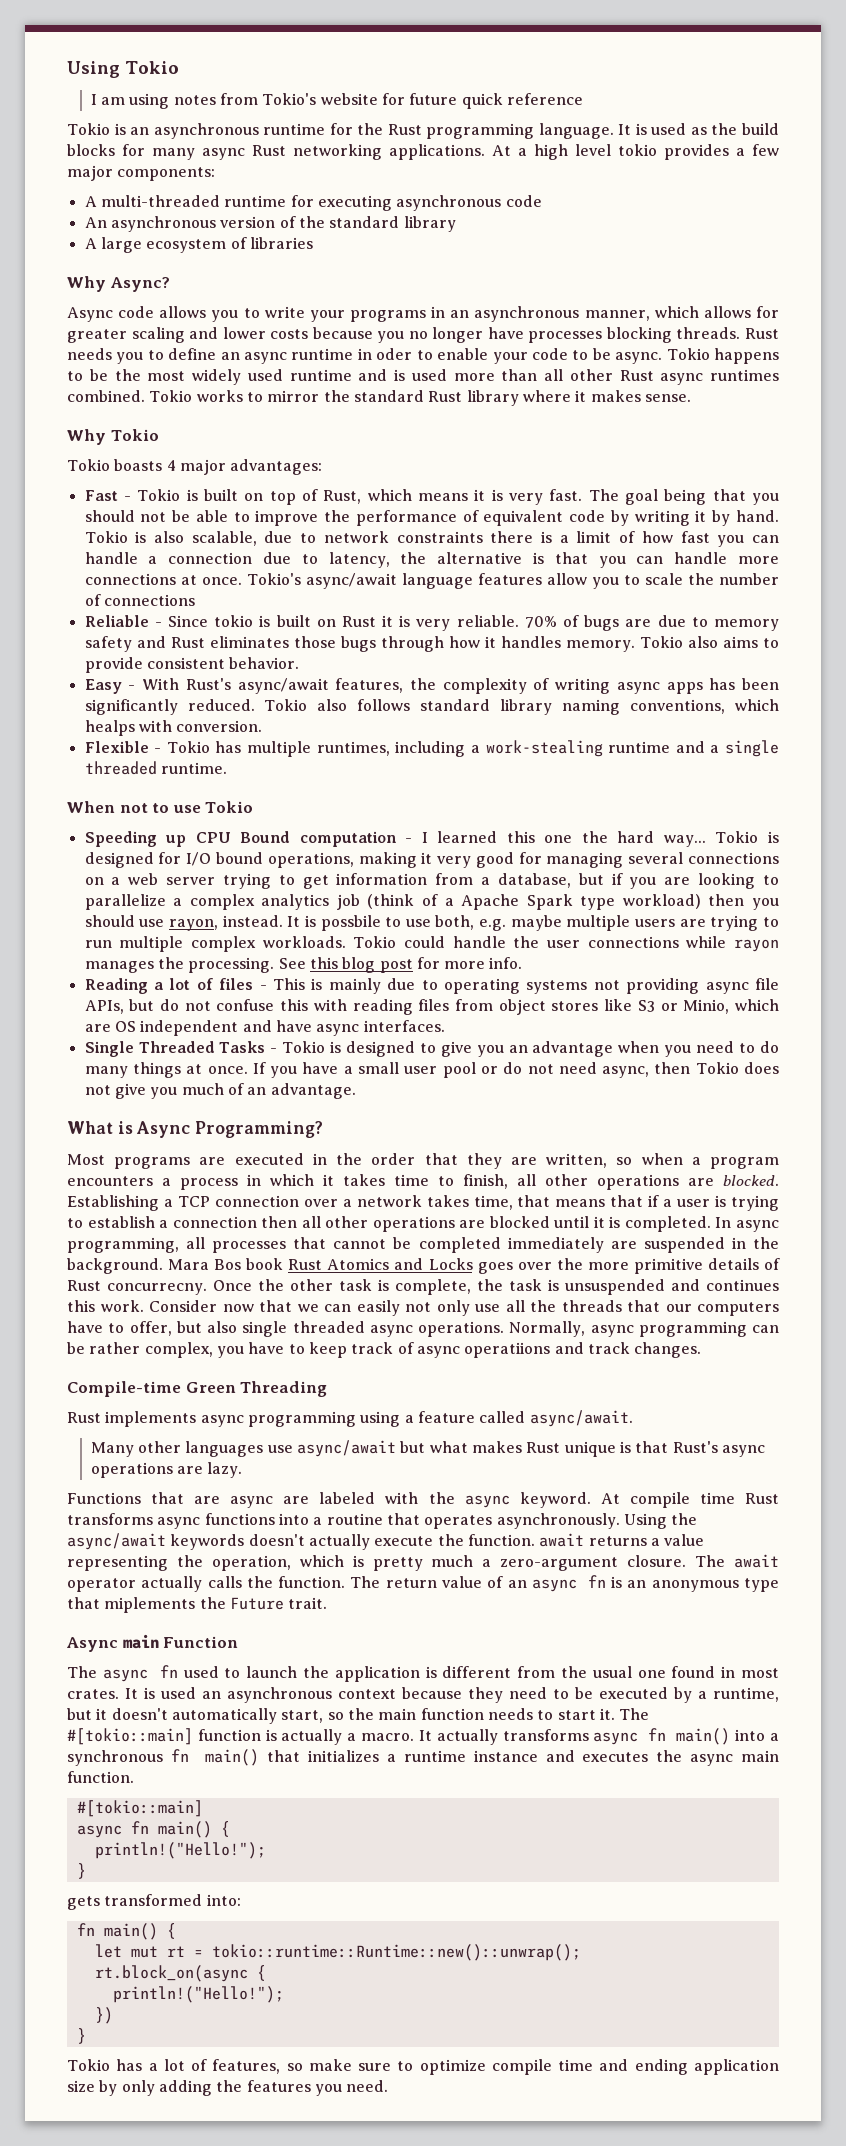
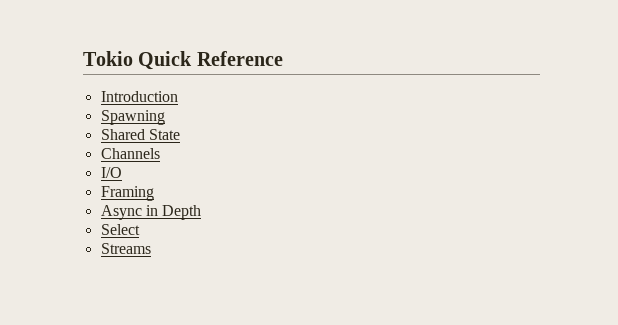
[67,61,179,78] [90,93,583,109] [67,123,779,139] [67,144,779,160] [67,165,216,181] [84,195,542,211] [84,216,456,232] [84,237,313,253] [67,276,170,292] [67,306,779,322] [67,327,780,343] [67,348,779,364] [67,369,779,385] [67,390,691,406] [67,429,159,445] [67,459,323,475] [84,489,779,505] [84,510,779,526] [84,531,779,547] [84,552,779,568] [84,573,780,589] [84,594,195,606] [84,615,779,631] [84,636,780,652] [84,657,300,673] [84,678,780,694] [84,699,779,715] [84,720,263,736] [84,740,780,757] [84,761,227,775] [67,801,254,813] [84,831,780,847] [84,852,779,868] [84,873,779,889] [84,894,780,910] [84,915,779,931] [84,936,779,952] [84,957,523,973] [84,978,779,994] [84,999,779,1015] [84,1020,445,1036] [84,1041,779,1057] [84,1062,780,1078] [84,1083,356,1099] [67,1121,324,1138] [67,1153,779,1169] [67,1174,779,1190] [67,1195,779,1211] [67,1216,779,1232] [67,1237,780,1253] [67,1258,780,1274] [67,1279,779,1295] [67,1300,779,1316] [67,1321,779,1337] [67,1342,702,1358] [67,1381,328,1397] [67,1410,633,1427] [90,1440,765,1457] [90,1462,243,1478] [67,1492,780,1508] [67,1513,698,1529] [67,1533,705,1550] [67,1554,780,1571] [67,1575,779,1592] [67,1597,328,1613] [66,1634,239,1652] [67,1665,779,1682] [67,1687,779,1703] [67,1708,650,1724] [67,1728,779,1745] [67,1749,779,1766] [67,1771,134,1783] [76,1800,203,1817] [76,1821,230,1838] [94,1842,266,1859] [76,1863,86,1879] [67,1894,241,1910] [76,1923,176,1940] [94,1944,581,1961] [94,1965,266,1982] [112,1986,284,2003] [94,2007,113,2024] [76,2028,86,2044] [67,2059,779,2075] [67,2080,389,2096] Using Tokio // I am using notes from Tokio's website for future quick reference // Tokio is an asynchronous runtime for the Rust programming language. It is used as the build blocks for many async Rust networking applications. At a high level tokio provides a few major components: // A multi-threaded runtime for executing asynchronous code // An asynchronous version of the standard library // A large ecosystem of libraries // Why Async? // Async code allows you to write your programs in an asynchronous manner, which allows for greater scaling and lower costs because you no longer have processes blocking threads. Rust needs you to define an async runtime in oder to enable your code to be async. Tokio happens to be the most widely used runtime and is used more than all other Rust async runtimes combined. Tokio works to mirror the standard Rust library where it makes sense. // Why Tokio // Tokio boasts 4 major advantages: // Fast - Tokio is built on top of Rust, which means it is very fast. The goal being that you should not be able to improve the performance of equivalent code by writing it by hand. Tokio is also scalable, due to network constraints there is a limit of how fast you can handle a connection due to latency, the alternative is that you can handle more connections at once. Tokio's async/await language features allow you to scale the number of connections // Reliable - Since tokio is built on Rust it is very reliable. 70% of bugs are due to memory safety and Rust eliminates those bugs through how it handles memory. Tokio also aims to provide consistent behavior. // Easy - With Rust's async/await features, the complexity of writing async apps has been significantly reduced. Tokio also follows standard library naming conventions, which healps with conversion. // Flexible - Tokio has multiple runtimes, including a work-stealing runtime and a single threaded runtime. // When not to use Tokio // Speeding up CPU Bound computation - I learned this one the hard way... Tokio is designed for I/O bound operations, making it very good for managing several connections on a web server trying to get information from a database, but if you are looking to parallelize a complex analytics job (think of a Apache Spark type workload) then you should use rayon, instead. It is possbile to use both, e.g. maybe multiple users are trying to run multiple complex workloads. Tokio could handle the user connections while rayon manages the processing. See this blog post for more info. // Reading a lot of files - This is mainly due to operating systems not providing async file APIs, but do not confuse this with reading files from object stores like S3 or Minio, which are OS independent and have async interfaces. // Single Threaded Tasks - Tokio is designed to give you an advantage when you need to do many things at once. If you have a small user pool or do not need async, then Tokio does not give you much of an advantage. // What is Async Programming? // Most programs are executed in the order that they are written, so when a program encounters a process in which it takes time to finish, all other operations are blocked. Establishing a TCP connection over a network takes time, that means that if a user is trying to establish a connection then all other operations are blocked until it is completed. In async programming, all processes that cannot be completed immediately are suspended in the background. Mara Bos book Rust Atomics and Locks goes over the more primitive details of Rust concurrecny. Once the other task is complete, the task is unsuspended and continues this work. Consider now that we can easily not only use all the threads that our computers have to offer, but also single threaded async operations. Normally, async programming can be rather complex, you have to keep track of async operatiions and track changes. // Compile-time Green Threading // Rust implements async programming using a feature called async/await. // Many other languages use async/await but what makes Rust unique is that Rust's async operations are lazy. // Functions that are async are labeled with the async keyword. At compile time Rust transforms async functions into a routine that operates asynchronously. Using the async/await keywords doesn't actually execute the function. await returns a value representing the operation, which is pretty much a zero-argument closure. The await operator actually calls the function. The return value of an async fn is an anonymous type that miplements the Future trait. // Async main Function // The async fn used to launch the application is different from the usual one found in most crates. It is used an asynchronous context because they need to be executed by a runtime, but it doesn't automatically start, so the main function needs to start it. The #[tokio::main] function is actually a macro. It actually transforms async fn main() into a synchronous fn main() that initializes a runtime instance and executes the async main function. // #[tokio::main] // async fn main() { // println!("Hello!"); // } // gets transformed into: // fn main() { // let mut rt = tokio::runtime::Runtime::new()::unwrap(); // rt.block_on(async { // println!("Hello!"); // }) // } // Tokio has a lot of features, so make sure to optimize compile time and ending application size by only adding the features you need. -> [83,51,283,70] [100,91,178,102] [100,110,165,125] [100,129,180,140] [100,148,160,159] [100,167,122,178] [100,186,154,201] [100,205,202,220] [100,224,140,235] [100,243,151,254] Tokio Quick Reference // Introduction // Spawning // Shared State // Channels // I/O // Framing // Async in Depth // Select // Streams

